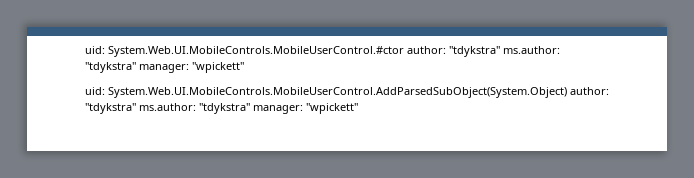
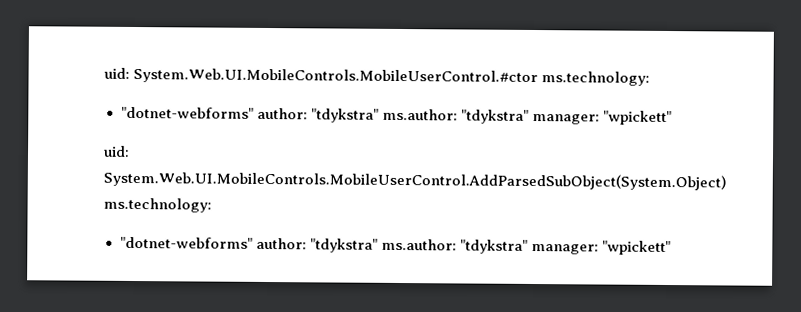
(404, 51) none -> [541,71,651,86] [120,106,254,119] ms.technology: // "dotnet-webforms"
(567, 92) none -> [103,197,212,213] [119,236,253,249] ms.technology: // "dotnet-webforms"

